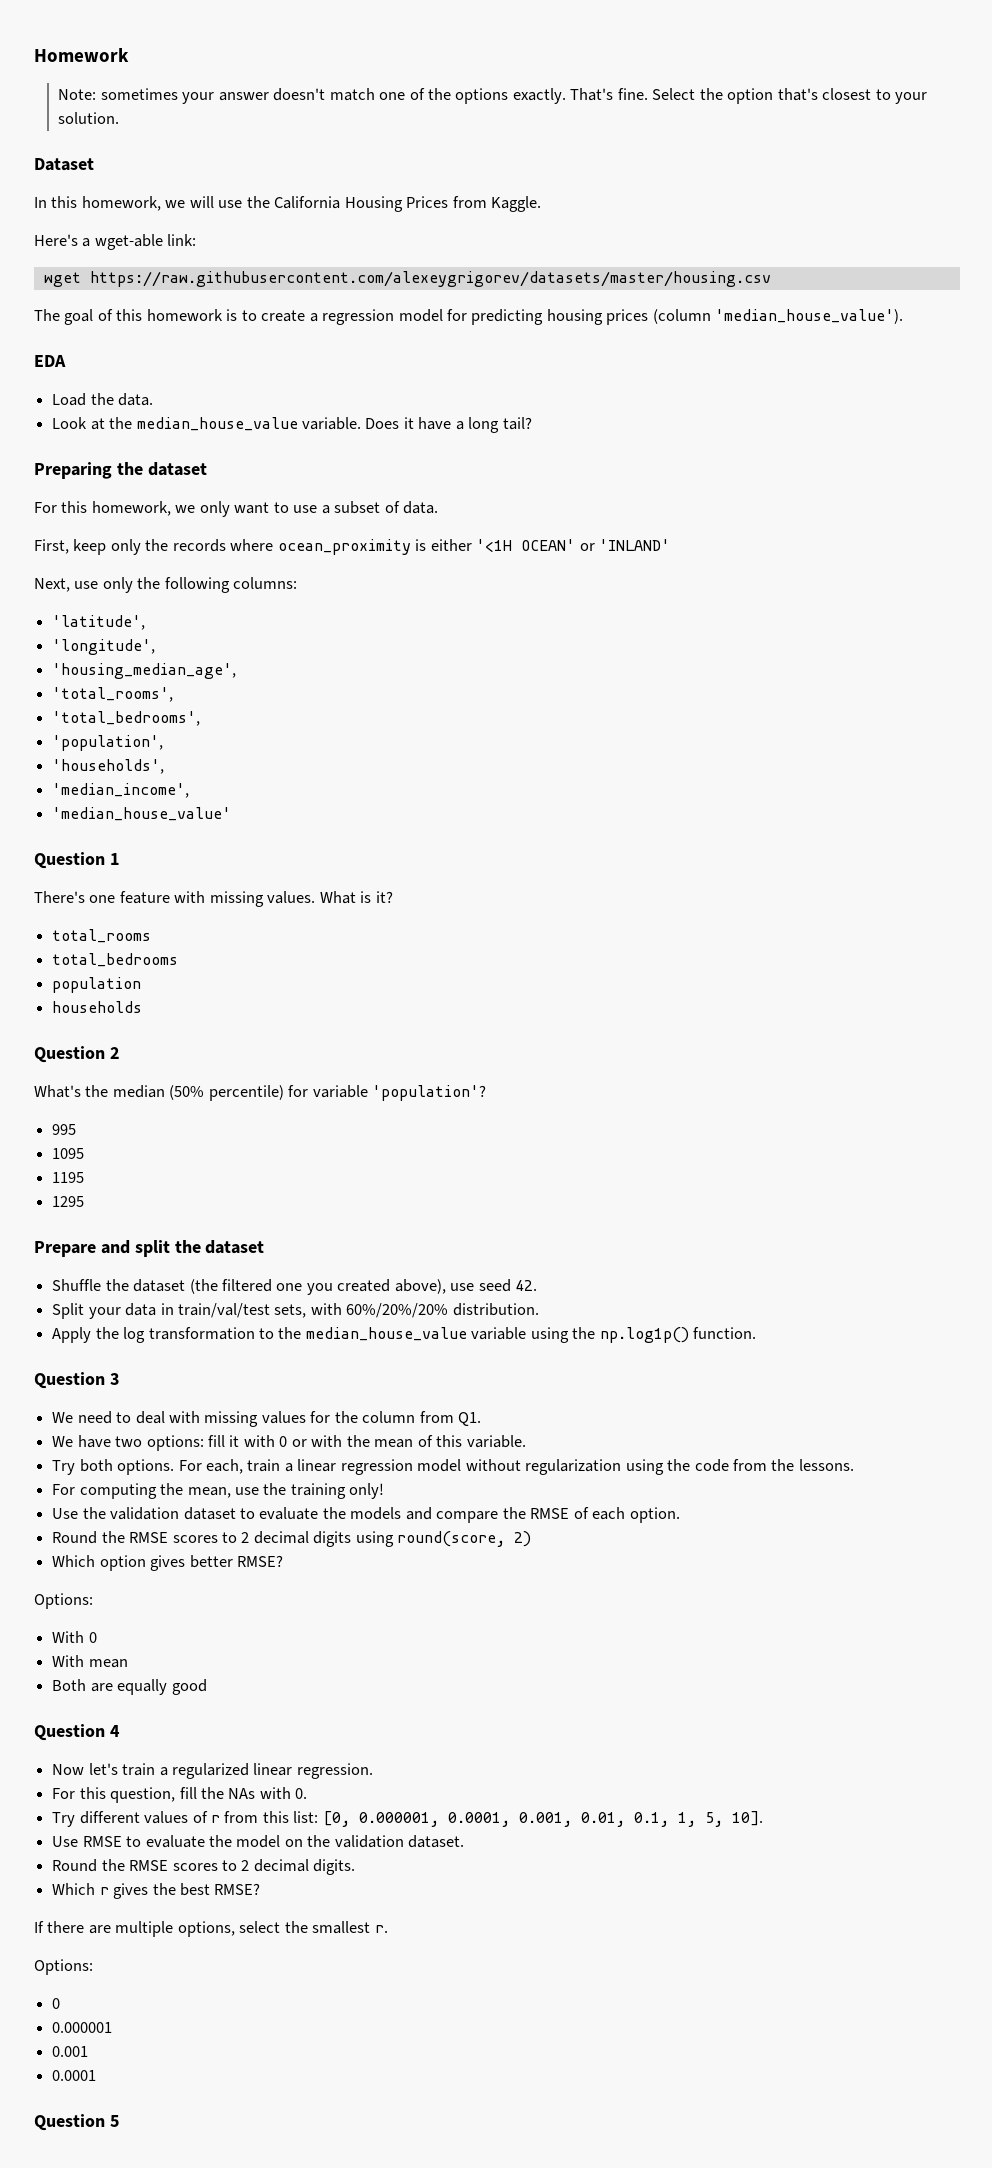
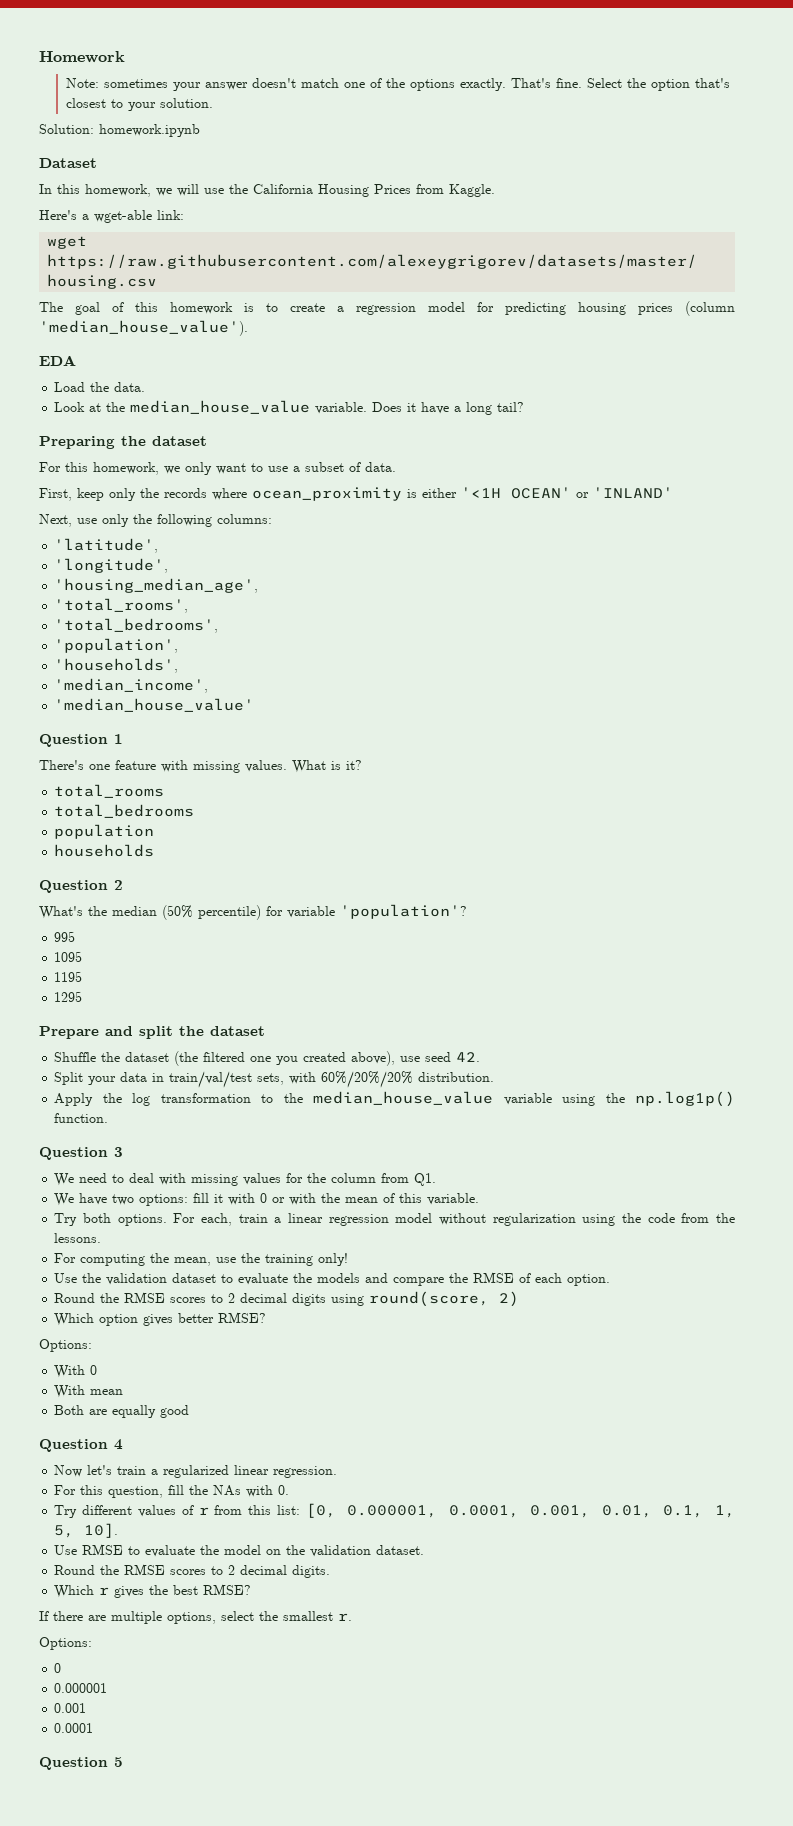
(120, 118) none -> [39,124,200,137] // Solution: homework.ipynb

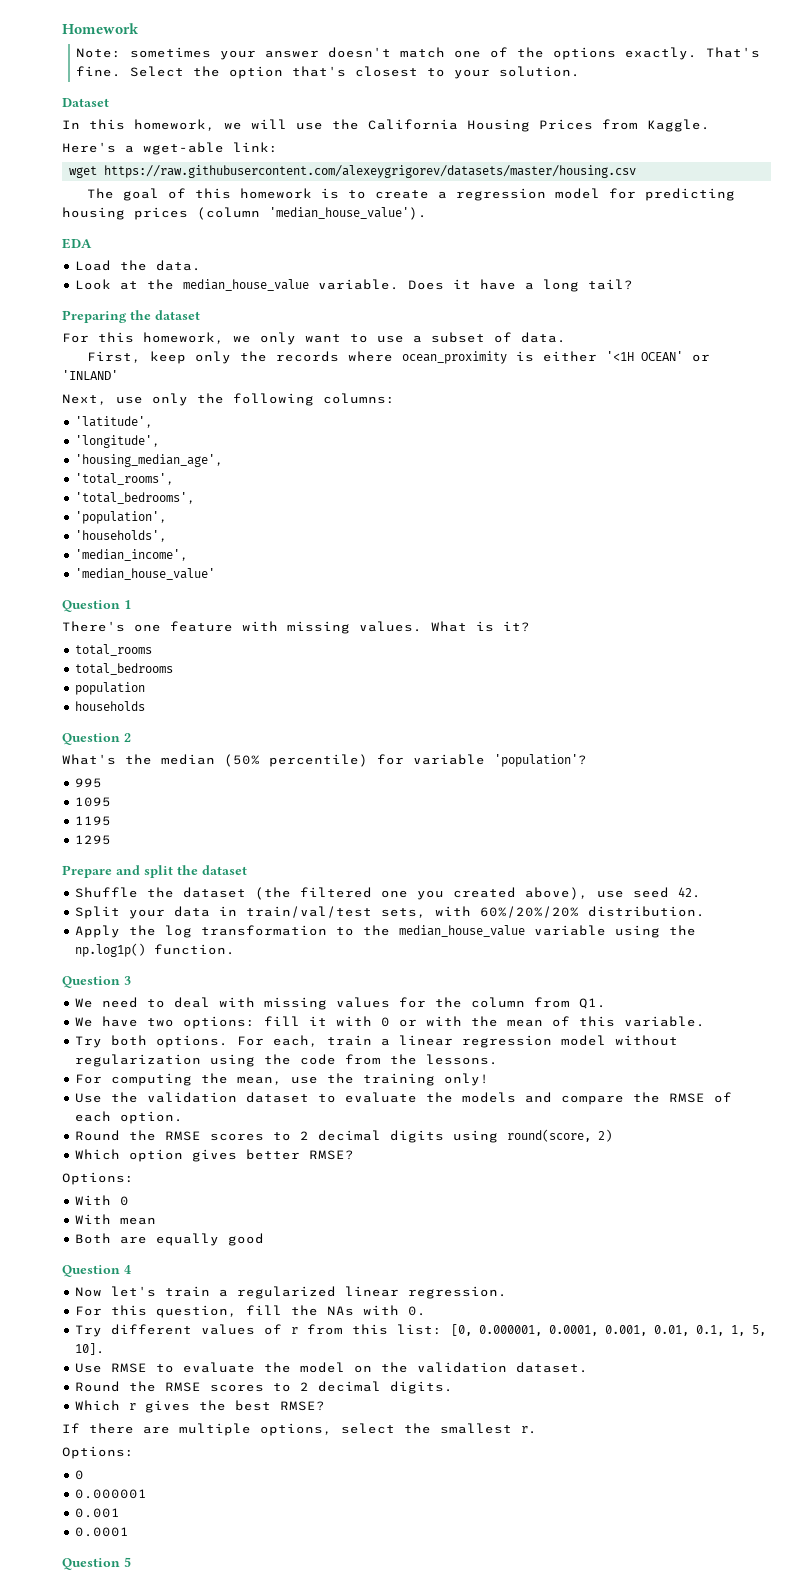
[39,124,200,137] // Solution: homework.ipynb -> (581, 71) none

